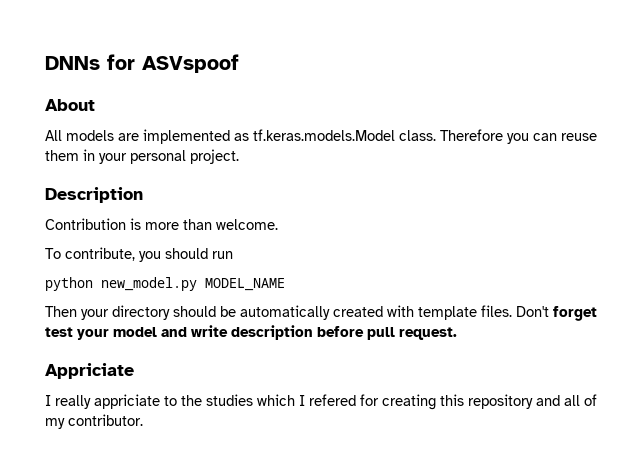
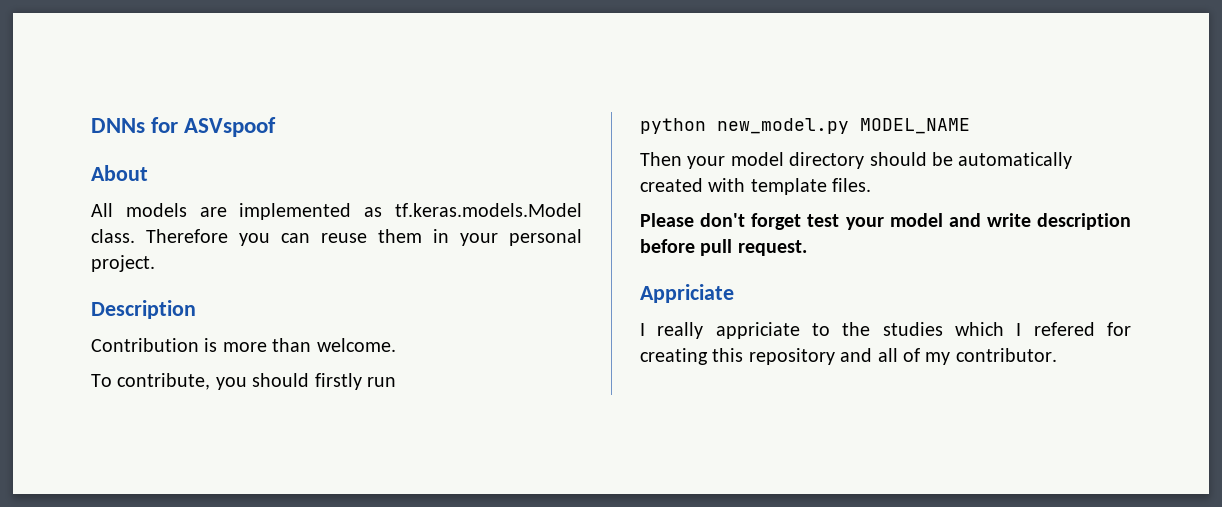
(208, 253) none -> [314,373,362,390] firstly
(109, 314) none -> [730,152,784,166] model
[516,306,549,317] Don't -> [640,213,746,227] // Please don't

